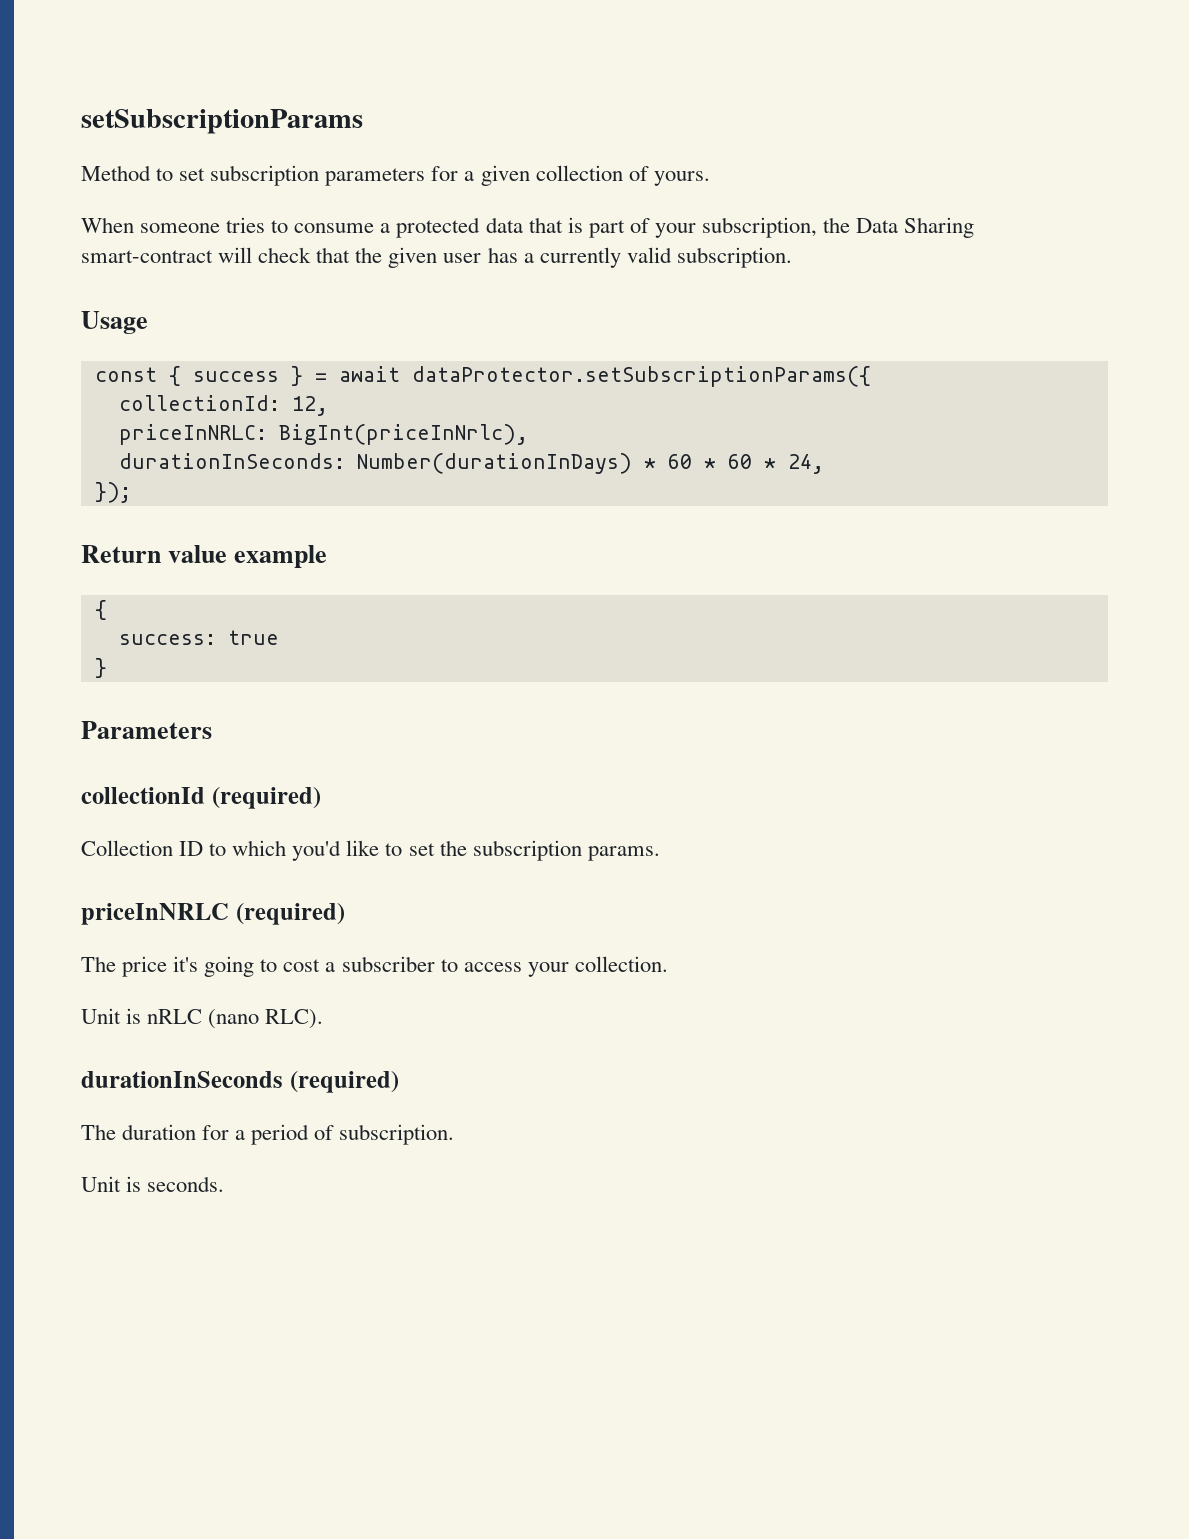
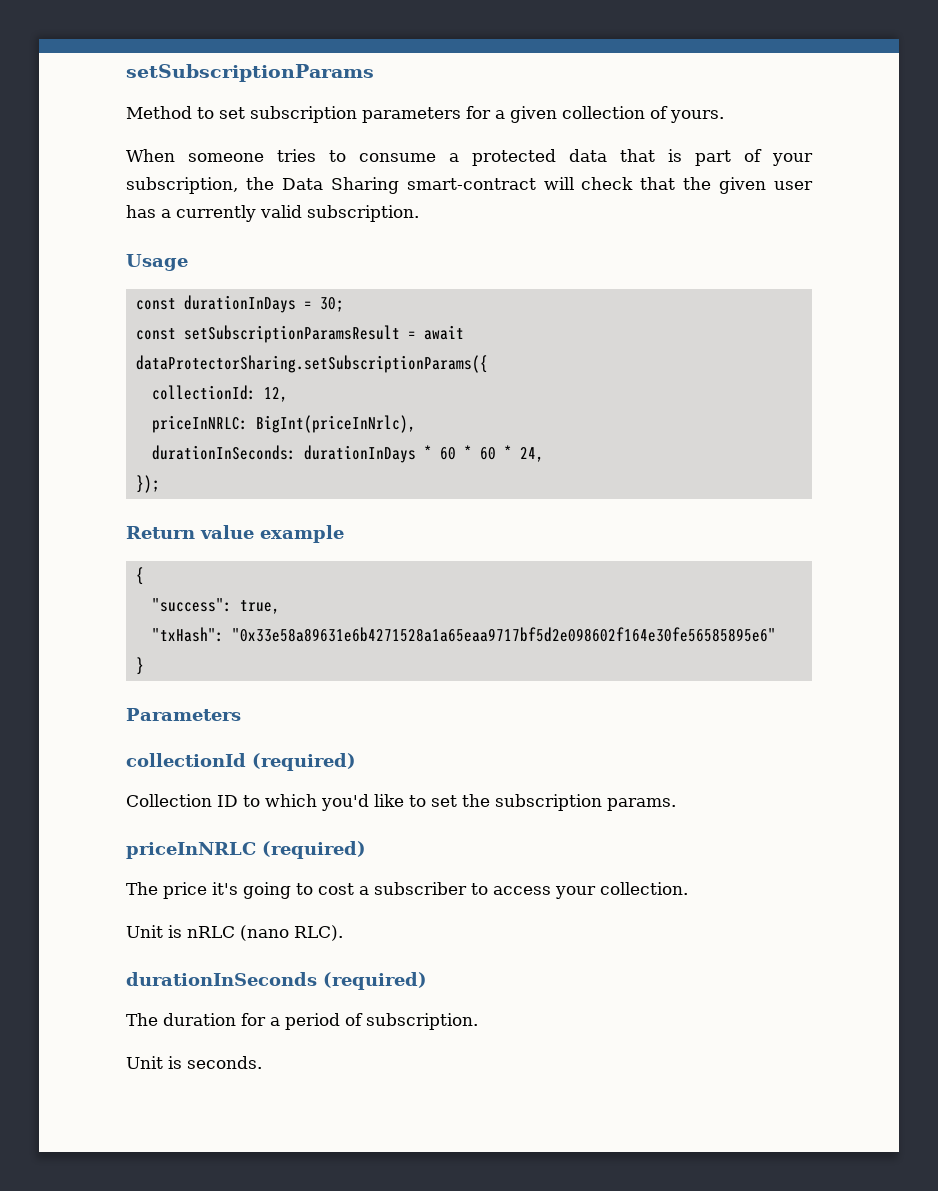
[168,366,303,386] { success } -> [183,295,344,313] [135,325,400,343] durationInDays = 30; // const setSubscriptionParamsResult
[411,366,871,387] dataProtector.setSubscriptionParams({ -> [135,355,488,373] dataProtectorSharing.setSubscriptionParams({
[356,453,632,474] Number(durationInDays) -> [303,445,416,463] durationInDays
[118,630,279,645] success: true -> [151,598,280,614] [151,627,776,642] "success": true, // "txHash": "0x33e58a89631e6b4271528a1a65eaa9717bf5d2e098602f164e30fe56585895e6"

